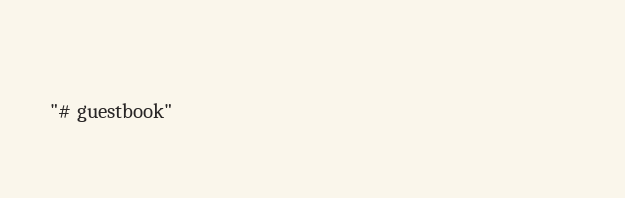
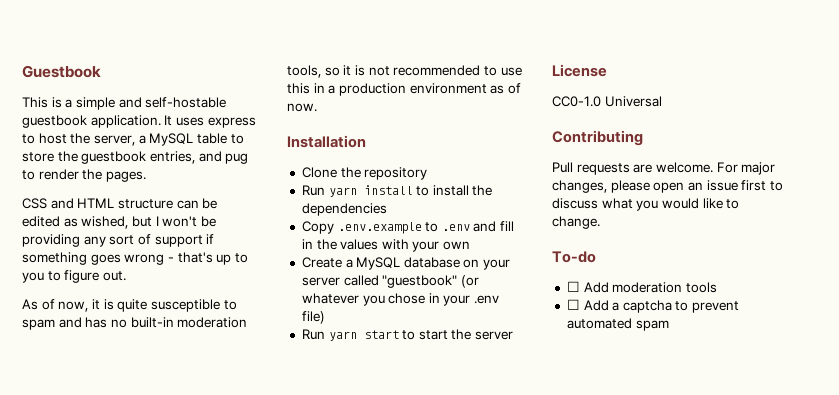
[50,103,172,122] "# guestbook" -> [22,65,101,78] [22,97,227,110] [22,115,256,128] [22,133,244,146] [22,151,249,164] [22,169,146,182] [22,198,218,209] [22,216,216,229] [22,234,215,247] [22,252,248,265] [22,270,126,283] [22,299,237,312] [22,317,248,330] [287,65,522,78] [287,83,521,96] [287,103,317,112] [287,135,366,148] [301,167,428,180] [301,185,493,197] [301,203,387,216] [301,221,515,234] [301,239,471,252] [301,257,511,270] [301,275,479,288] [301,293,500,306] [301,311,325,324] [301,329,514,341] [552,64,607,77] [552,96,662,107] [552,130,643,146] [552,162,776,175] [552,180,783,193] [552,198,740,211] [552,216,600,229] [552,251,596,263] [566,281,717,293] [566,299,740,313] [566,318,669,331] Guestbook // This is a simple and self-hostable guestbook application. It uses express to host the server, a MySQL table to store the guestbook entries, and pug to render the pages. // CSS and HTML structure can be edited as wished, but I won't be providing any sort of support if something goes wrong - that's up to you to figure out. // As of now, it is quite susceptible to spam and has no built-in moderation tools, so it is not recommended to use this in a production environment as of now. // Installation // Clone the repository // Run yarn install to install the dependencies // Copy .env.example to .env and fill in the values with your own // Create a MySQL database on your server called "guestbook" (or whatever you chose in your .env file) // Run yarn start to start the server // License // CC0-1.0 Universal // Contributing // Pull requests are welcome. For major changes, please open an issue first to discuss what you would like to change. // To-do // ☐ Add moderation tools // ☐ Add a captcha to prevent automated spam

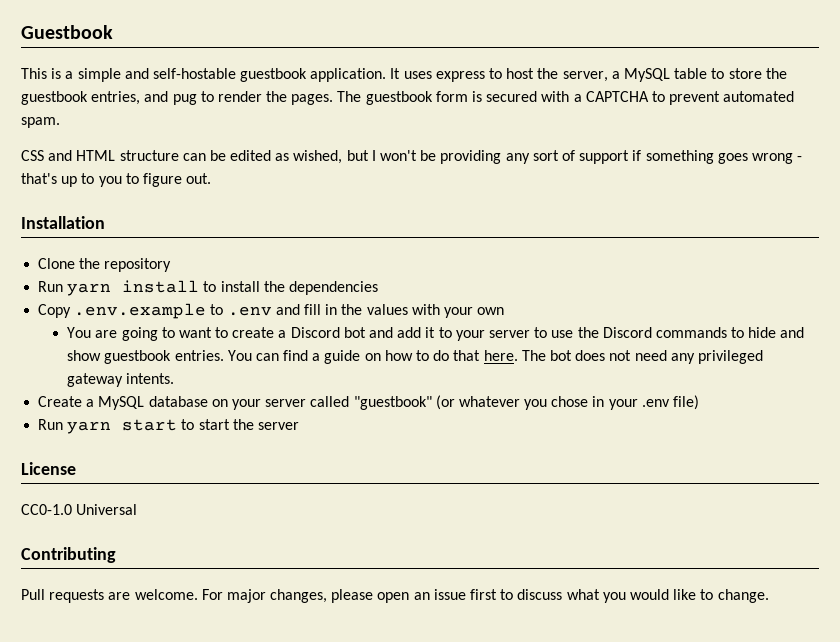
(146, 176) none -> [337,91,795,105] [21,117,60,128] The guestbook form is secured with a CAPTCHA to prevent automated spam.
[22,299,237,312] [22,317,248,330] [287,65,522,78] [287,83,521,96] [287,103,317,112] // As of now, it is quite susceptible to spam and has no built-in moderation tools, so it is not recommended to use this in a production environment as of now. -> (212, 178) none
(471, 245) none -> [67,327,805,341] [67,350,763,364] [67,373,175,387] // You are going to want to create a Discord bot and add it to your server to use the Discord commands to hide and show guestbook entries. You can find a guide on how to do that here. The bot does not need any privileged gateway intents.
[552,251,596,263] [566,281,717,293] [566,299,740,313] [566,318,669,331] // To-do // ☐ Add moderation tools // ☐ Add a captcha to prevent automated spam -> (769, 596) none

